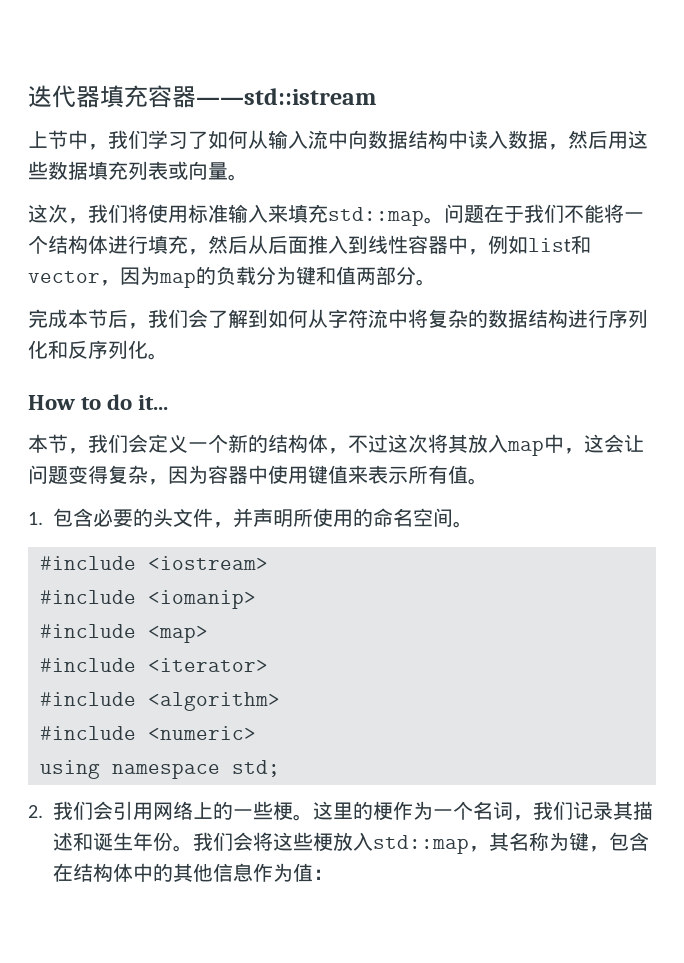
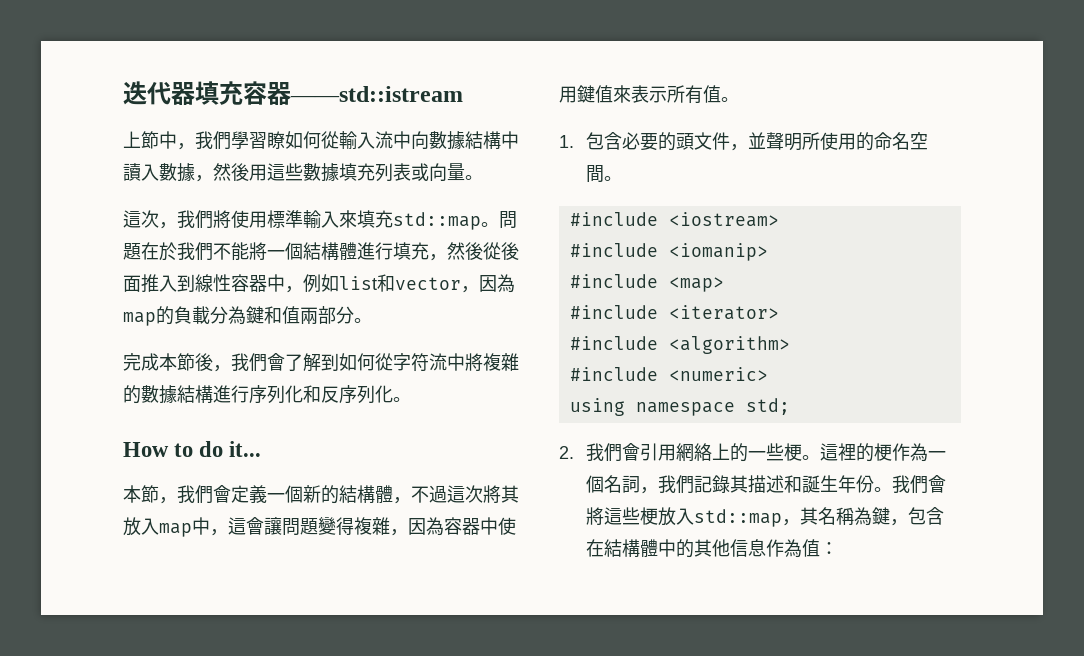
[48,130,648,150] [28,161,248,181] [28,204,644,226] [28,235,128,254] 节中，我们学习了如何从输入流中向数据结构中读入数据，然后用这些数据填充列表或向量。 // 这次，我们将使用标准输入来填充std::map。问题在于我们不能将一个结构体进 -> [141,131,519,150] [123,163,483,182] [123,210,517,230] [123,242,375,261] 節中，我們學習瞭如何從輸入流中向數據結構中讀入數據，然後用這些數據填充列表或向量。 // 這次，我們將使用標準輸入來填充std::map。問題在於我們不能將一個結構體進
[228,235,288,254] 后从后 -> [465,242,519,260] 後從後
[368,235,388,254] 线 -> [195,274,213,292] 線
[140,266,376,288] 为map的负载分为键和值两 -> [497,274,515,293] [123,306,318,326] 為map的負載分為鍵和值兩
[88,309,208,329] 节后，我们会 -> [177,353,285,372] 節後，我們會
[308,309,328,328] 从 -> [375,353,393,371] 從
[408,309,588,328] 将复杂的数据结构进 -> [465,353,519,371] [123,385,231,404] 將複雜的數據結構進
[48,434,644,456] [28,465,208,485] 节，我们会定义一个新的结构体，不过这次将其放入map中，这会让问题变得复杂，因为 -> [141,485,519,504] [123,516,444,537] 節，我們會定義一個新的結構體，不過這次將其放入map中，這會讓問題變得複雜，因為
[308,465,368,484] 键值来 -> [577,85,631,103] 鍵值來
[153,508,273,528] 头文件，并声 -> [675,132,784,151] 頭文件，並聲
[433,508,453,527] 间 -> [585,165,604,183] 間
[73,801,613,821] 们会引用网络上的一些梗。这里的梗作为一个名词，我们记录 -> [603,443,946,462] [585,475,730,494] 們會引用網絡上的一些梗。這裡的梗作為一個名詞，我們記錄
[93,832,113,851] 诞 -> [801,475,820,493] 誕
[213,832,293,851] 们会将这 -> [909,475,946,494] [585,507,622,525] 們會將這
[529,832,589,851] 称为键 -> [835,507,890,526] 稱為鍵
[73,863,133,882] 结构体 -> [603,539,658,557] 結構體
[273,863,293,882] 为 -> [783,539,802,558] 為

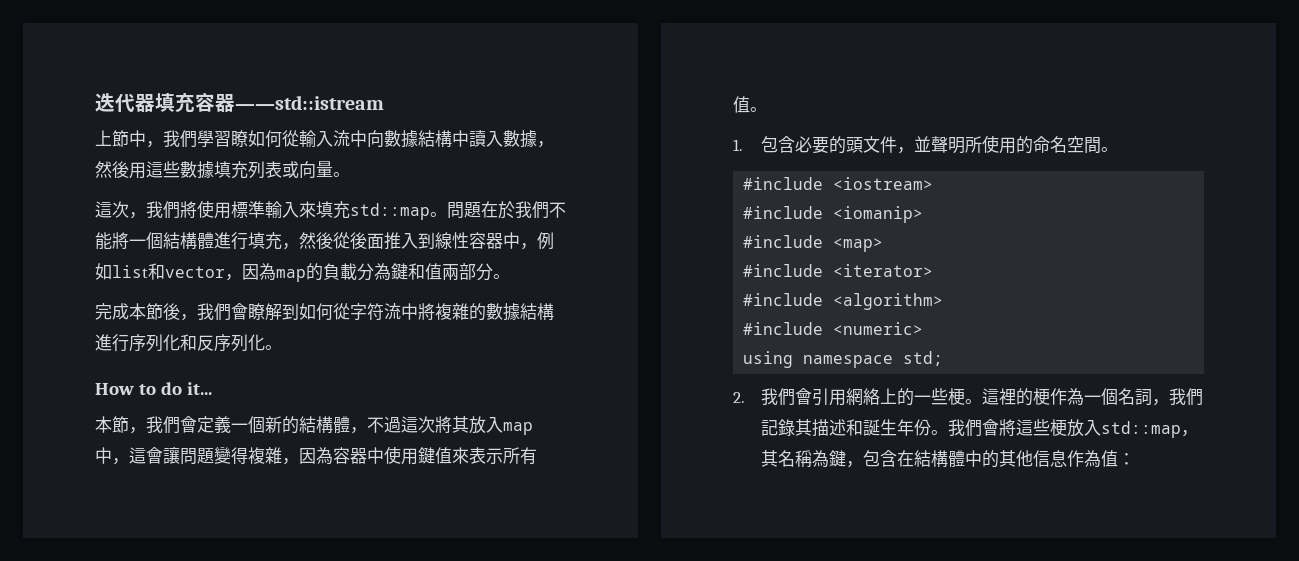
[285,354,303,371] 了 -> [248,303,265,320] 瞭

